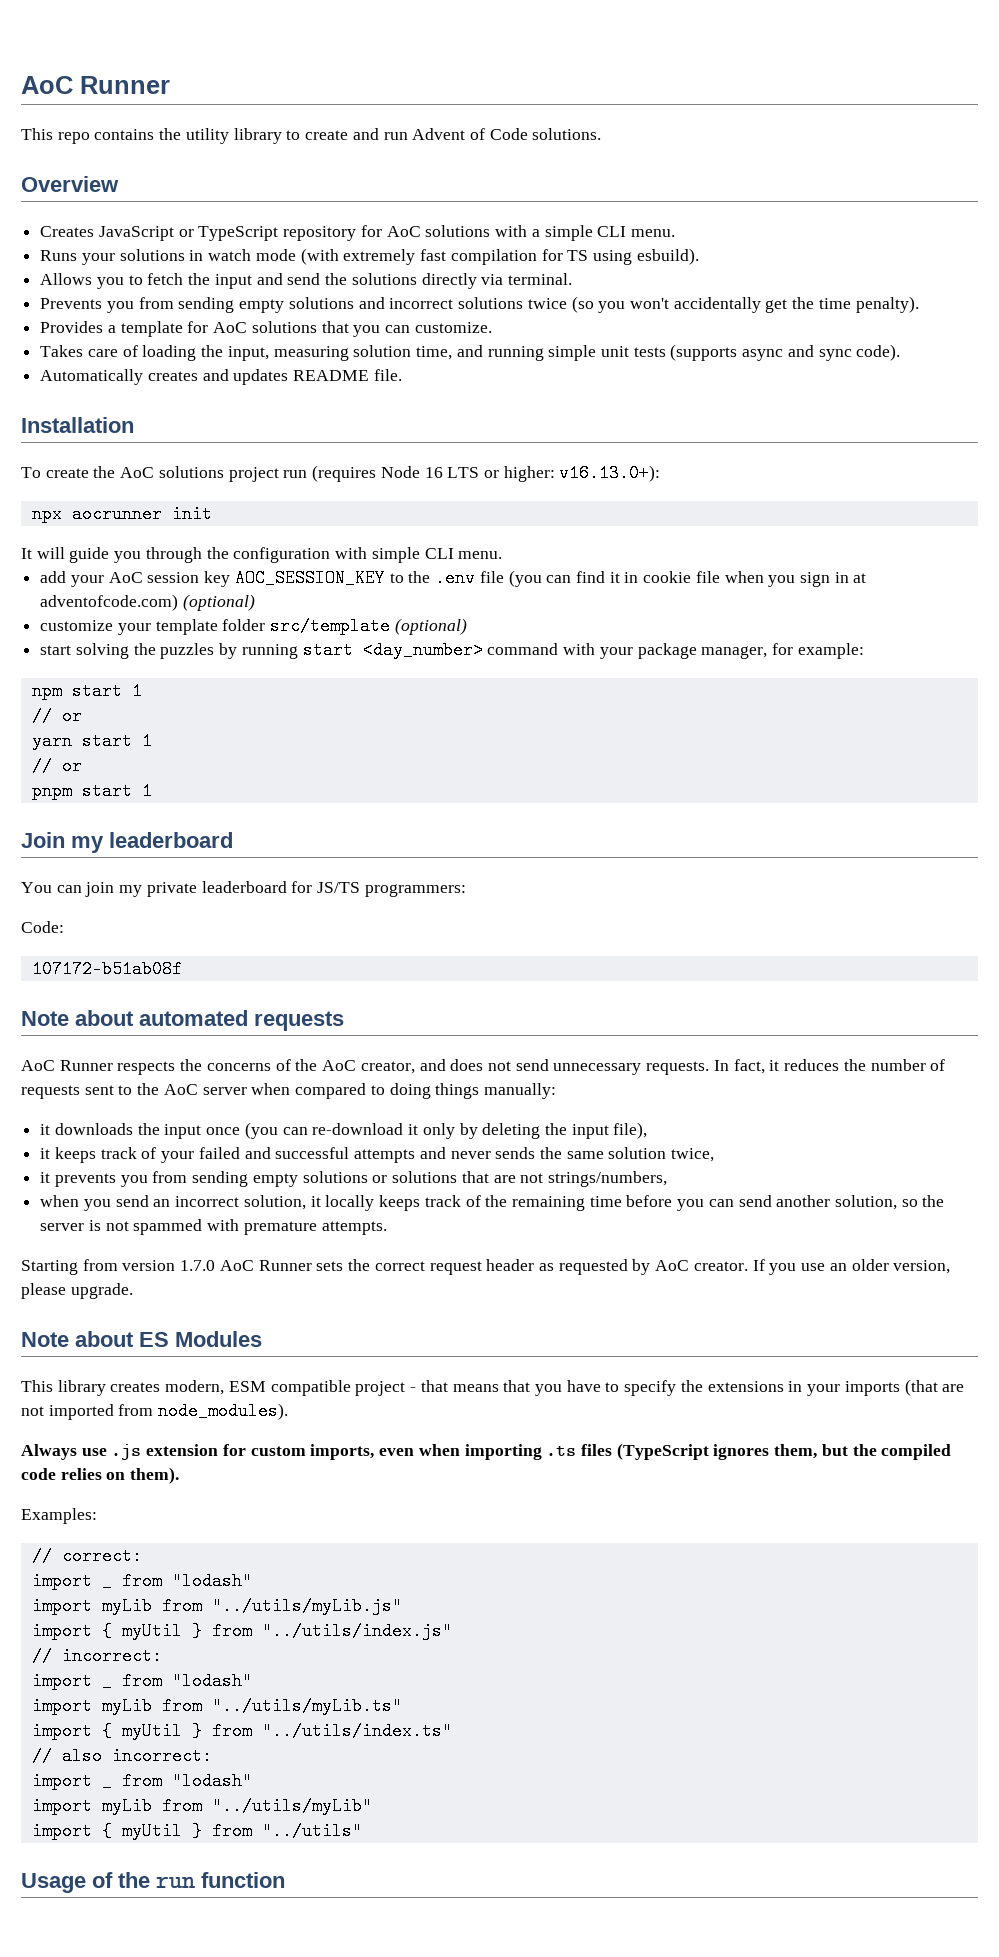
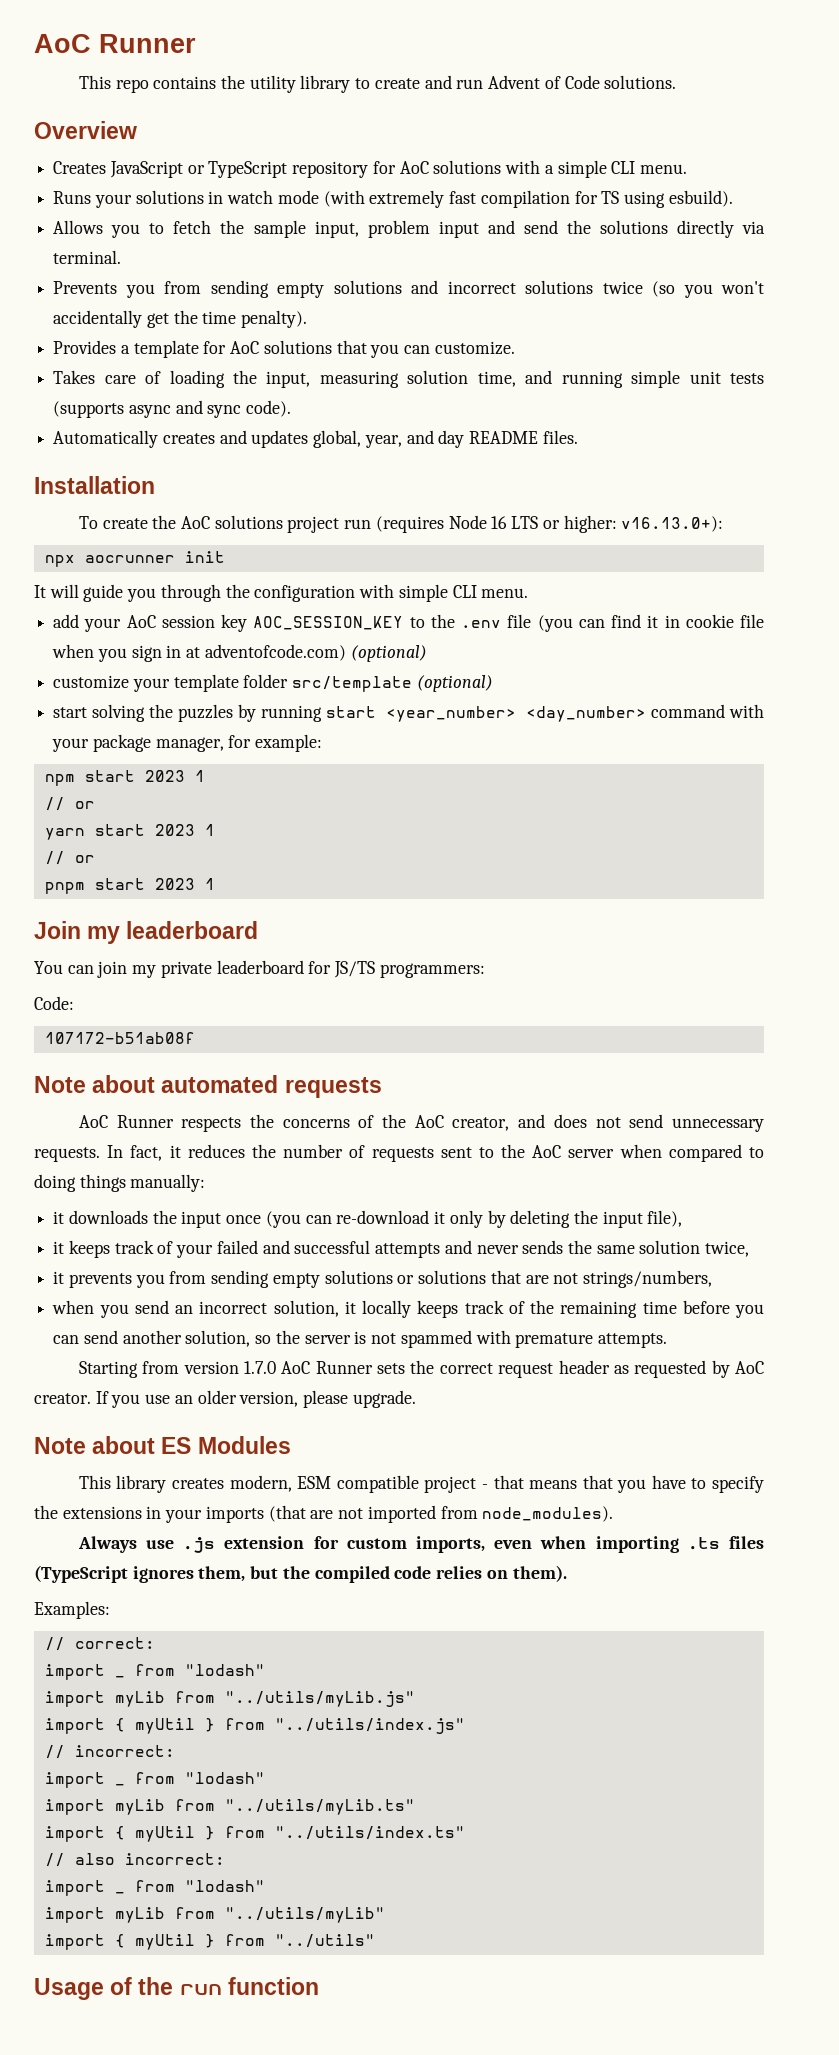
(211, 279) none -> [253,220,430,238] sample input, problem
[293,369,402,381] README file. -> [313,430,578,448] global, year, and day README files.
(353, 650) none -> [385,706,516,722] <year_number>
(122, 691) none -> [144,770,185,782] 2023
(132, 741) none -> [154,824,195,836] 2023
(132, 791) none -> [154,878,195,890] 2023

